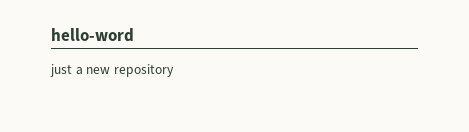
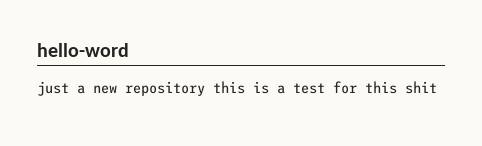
(174, 70) none -> [213,81,437,94] this is a test for this shit

